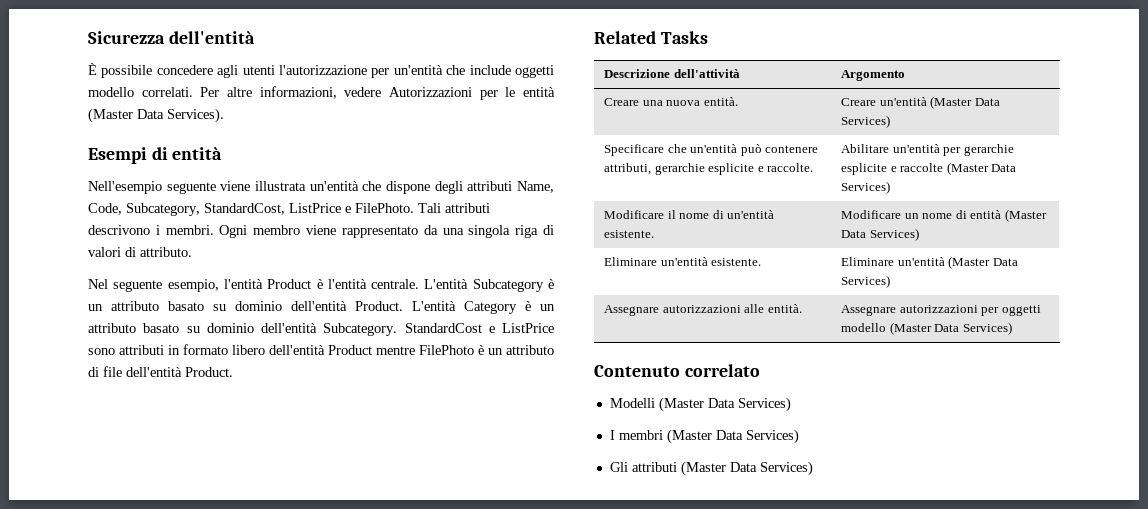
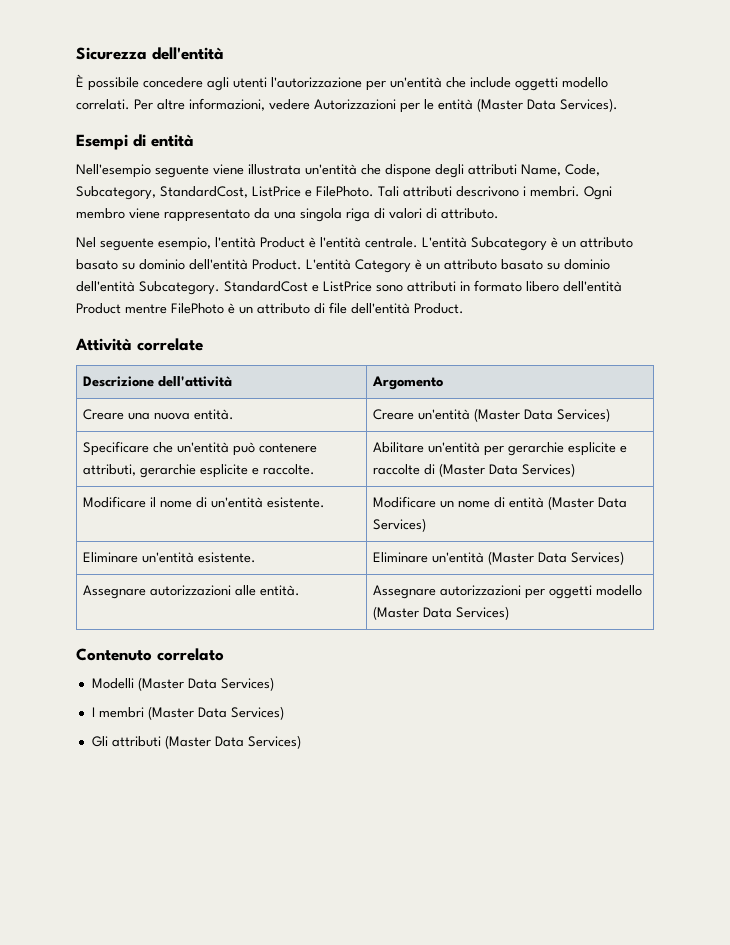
[594,31,708,44] Related Tasks -> [75,338,203,351] Attività correlate
(944, 167) none -> [424,464,436,475] di

